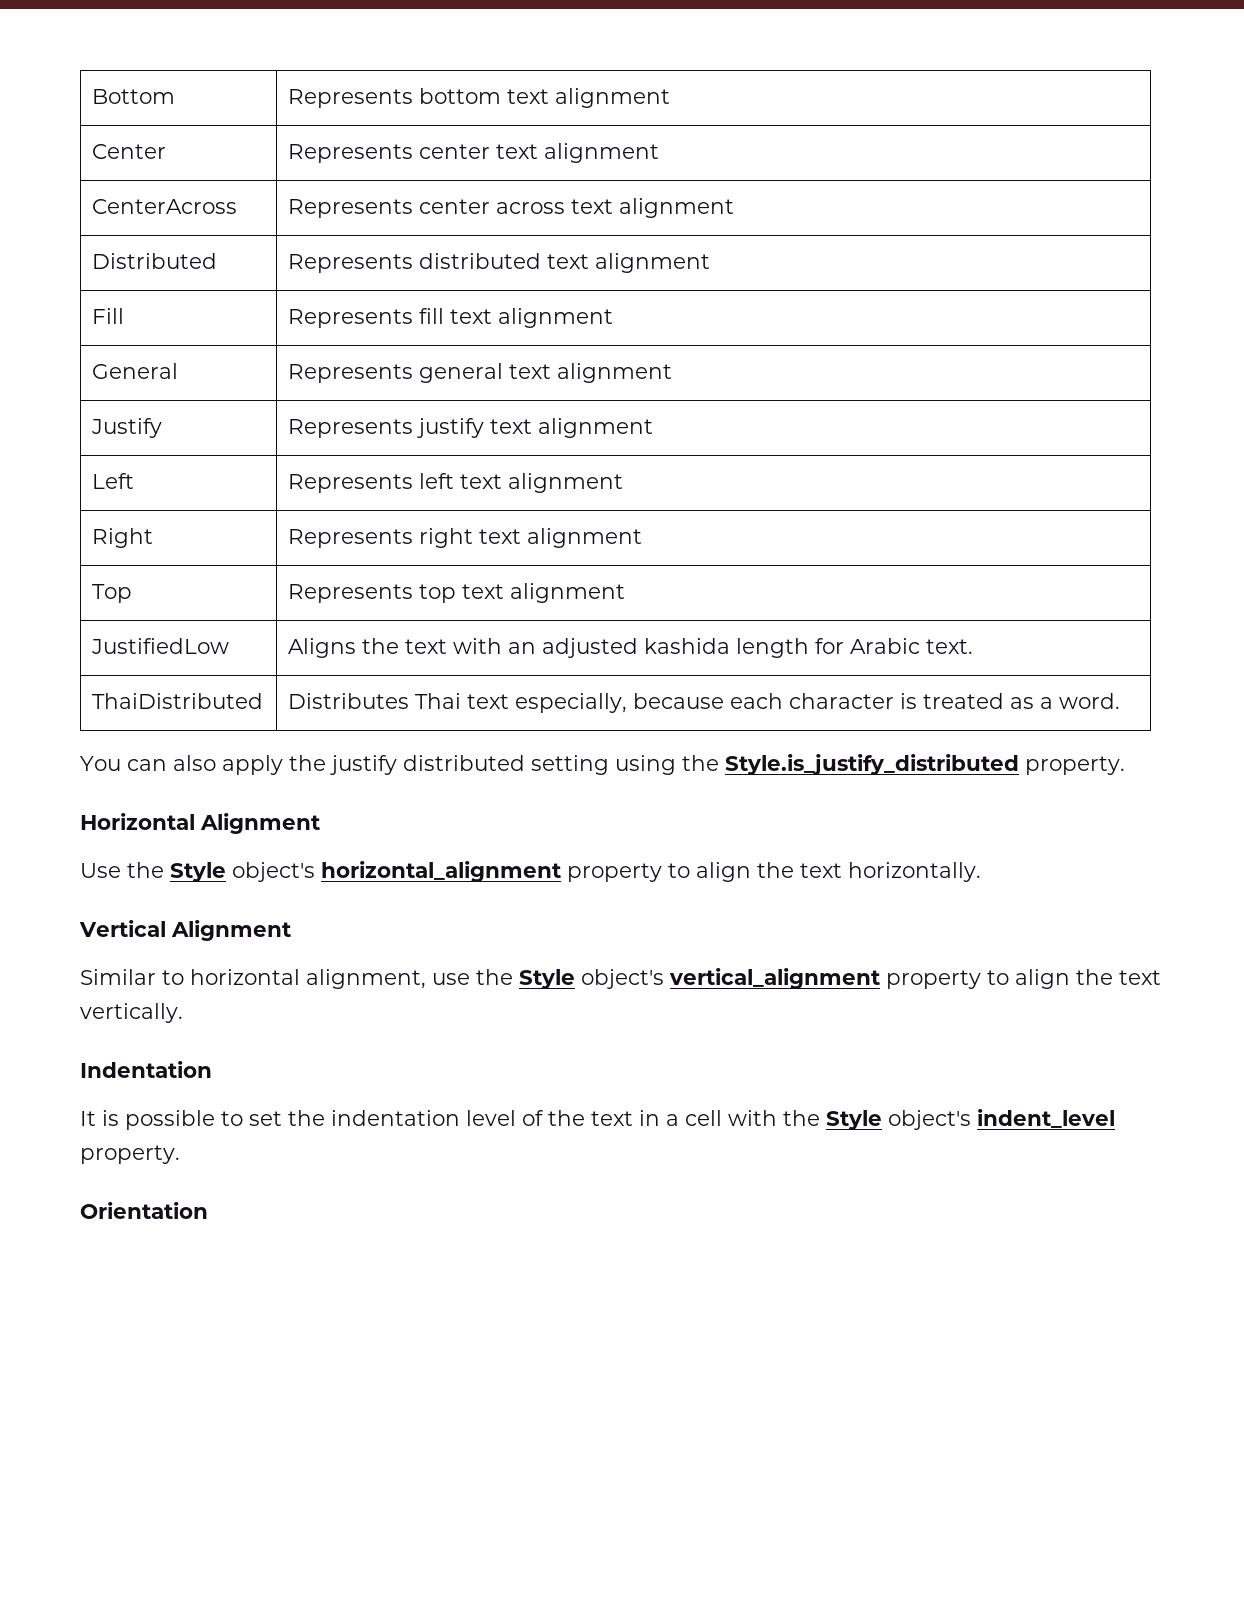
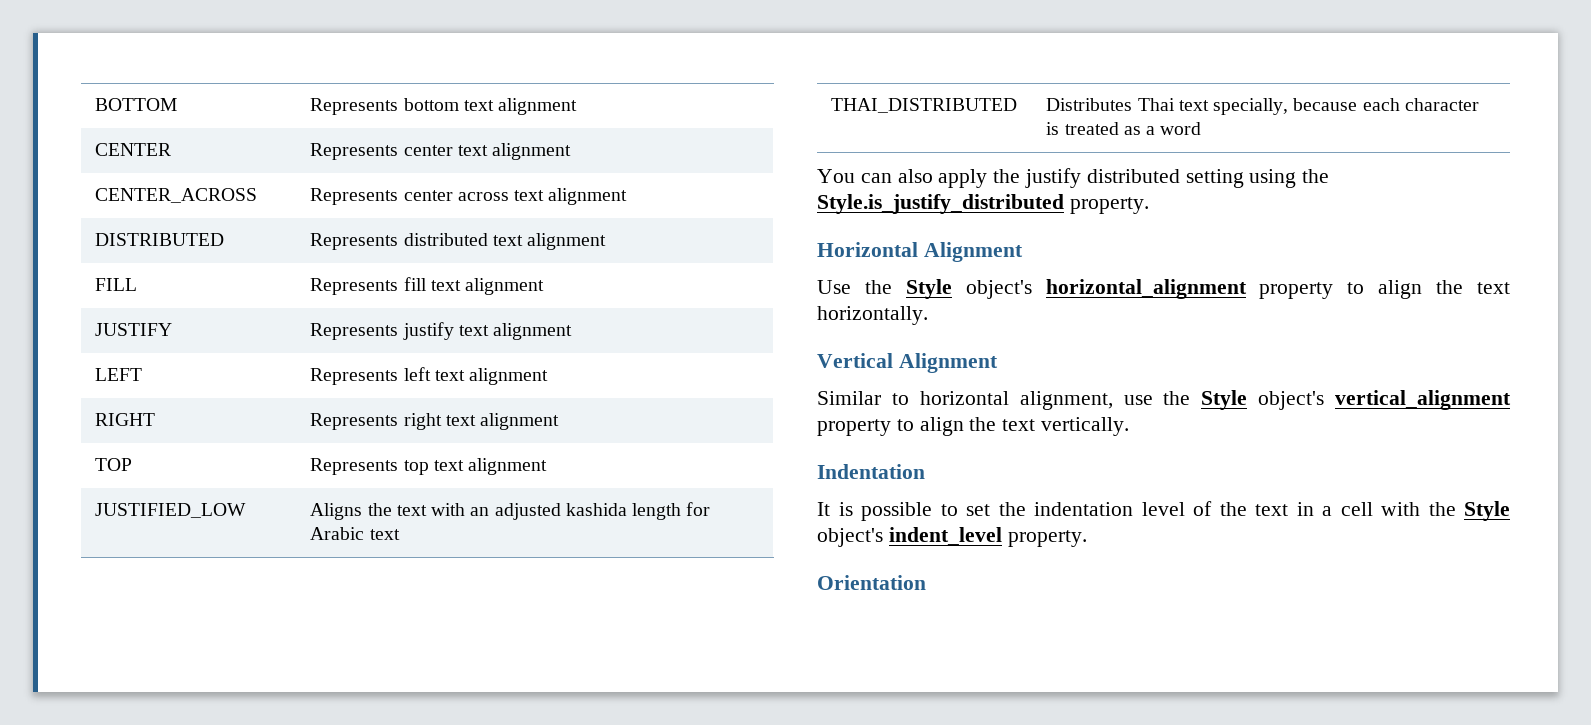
[92,89,176,104] Bottom -> [95,98,178,111] BOTTOM
[92,144,167,159] Center -> [95,143,172,156] CENTER
[92,199,238,214] CenterAcross -> [95,188,258,203] CENTER_ACROSS
[92,253,218,269] Distributed -> [95,233,225,246] DISTRIBUTED
[92,308,125,324] Fill -> [95,278,138,291] FILL
[92,363,179,379] [288,363,673,383] [91,418,163,438] General | Represents general text alignment // Justify -> [95,323,173,336] JUSTIFY
[92,473,135,489] Left -> [95,368,143,381] LEFT
[92,528,154,548] Right -> [95,413,156,426] RIGHT
[92,584,133,603] Top -> [95,458,133,471] TOP
[91,638,230,654] JustifiedLow -> [95,503,247,518] JUSTIFIED_LOW
[926,639,974,654] [92,693,264,709] text. // ThaiDistributed -> [369,529,400,540] [831,98,1018,113] text // THAI_DISTRIBUTED
[515,693,628,713] especially, -> [1213,98,1289,115] specially,
[1059,693,1121,709] word. -> [1160,122,1202,135] word

